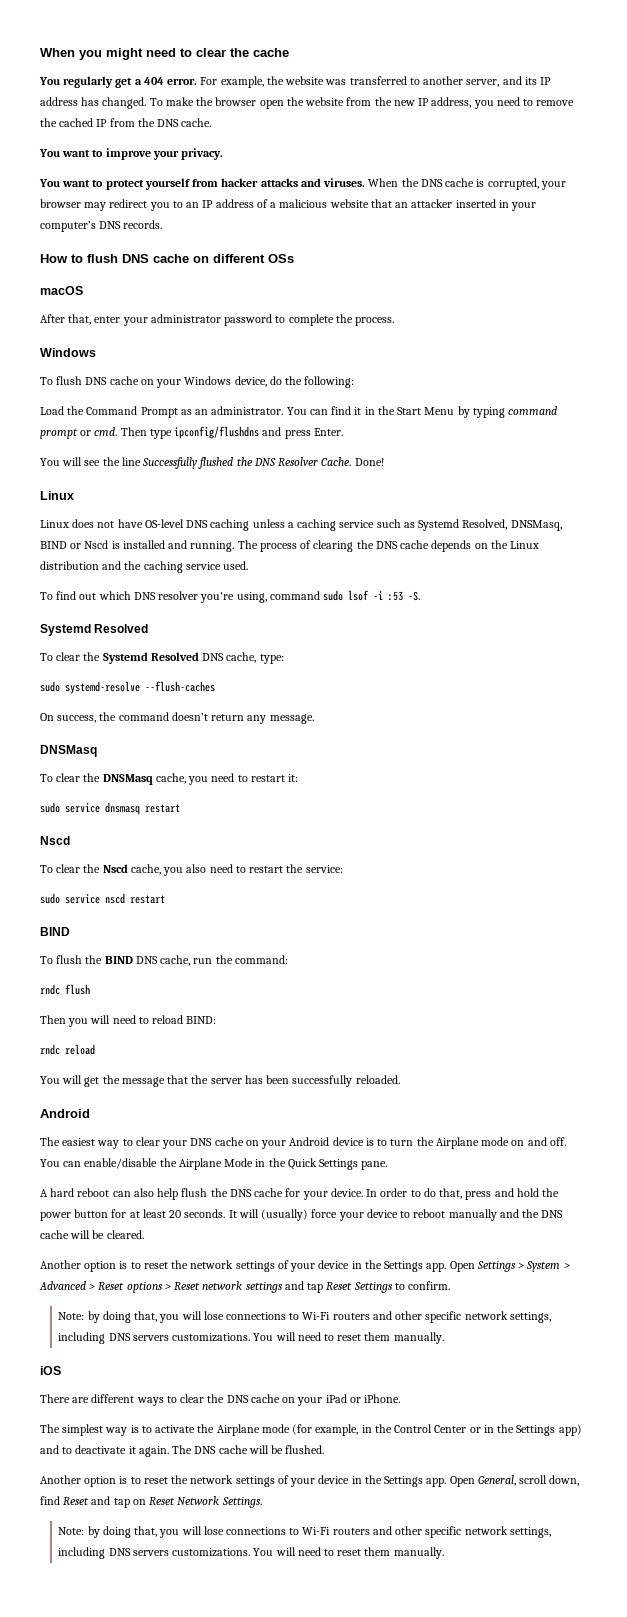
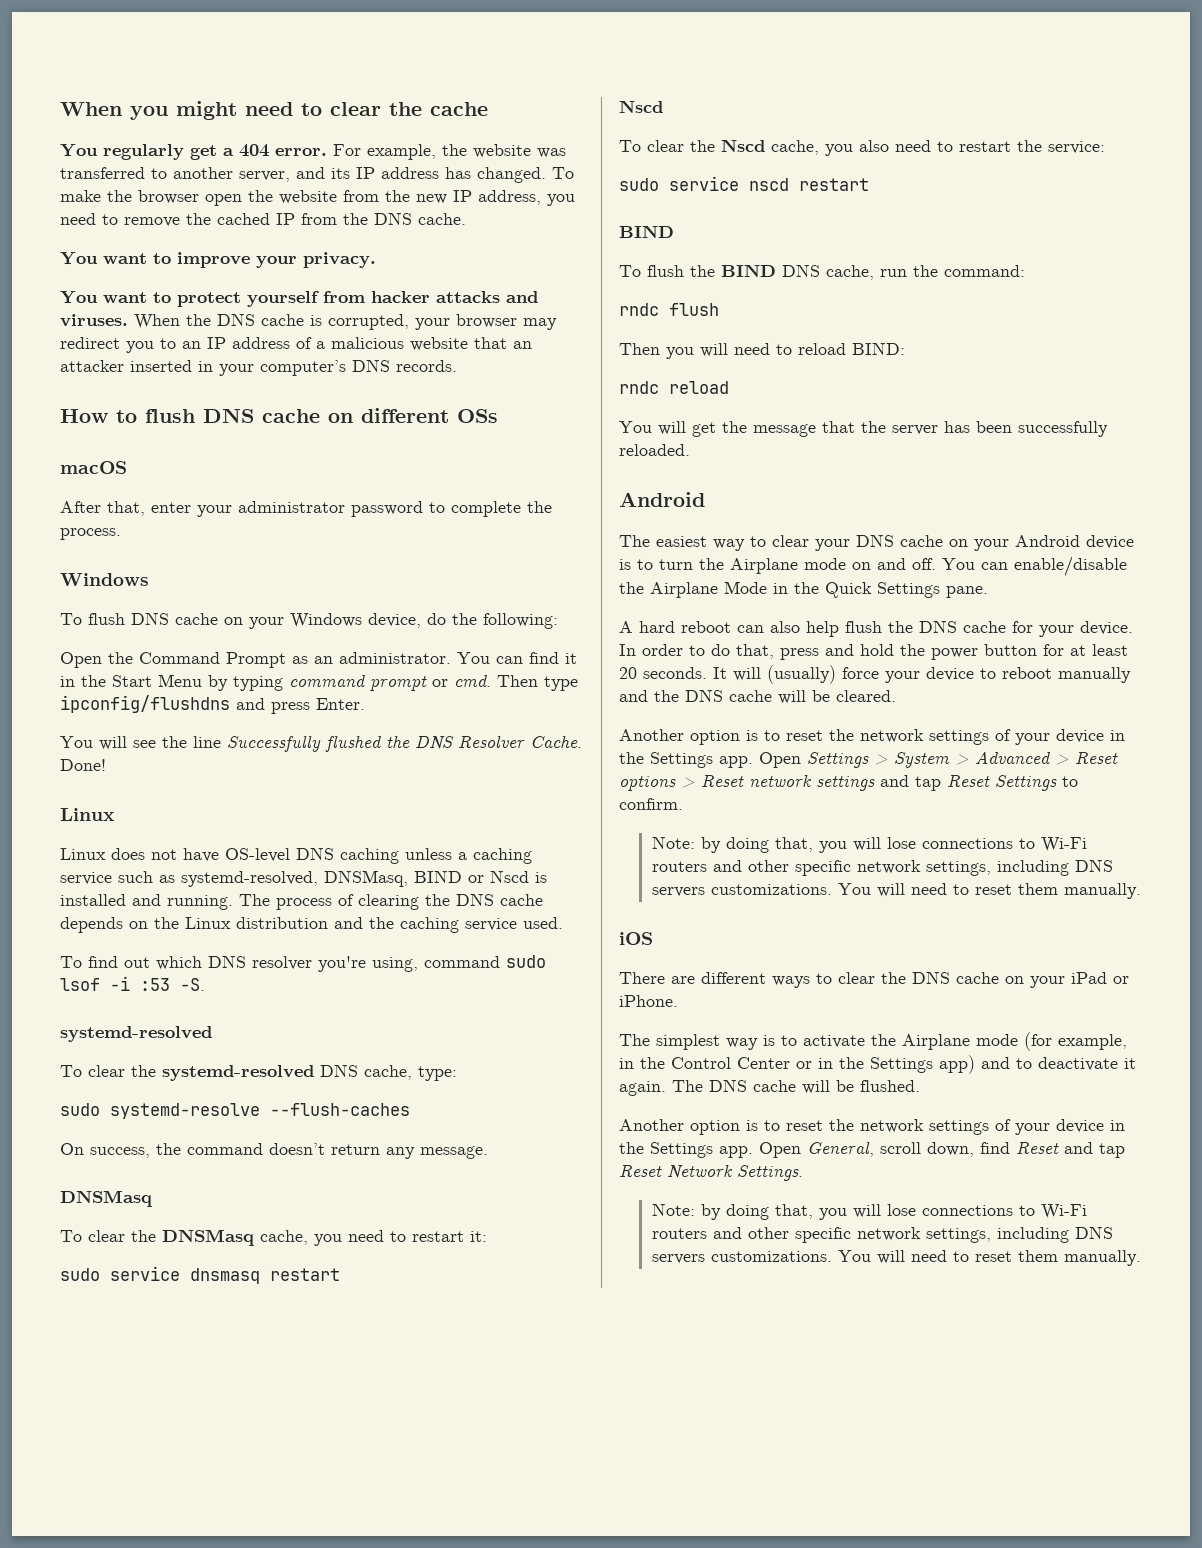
[40,406,64,415] Load -> [60,652,102,668] Open
[418,519,508,531] Systemd Resolved, -> [181,871,318,887] systemd-resolved,
[40,624,149,636] [40,652,199,664] Systemd Resolved // To clear the Systemd Resolved -> [60,1026,212,1042] [60,1065,314,1081] systemd-resolved // To clear the systemd-resolved
[132,1499,146,1505] on -> (1125, 1150) none

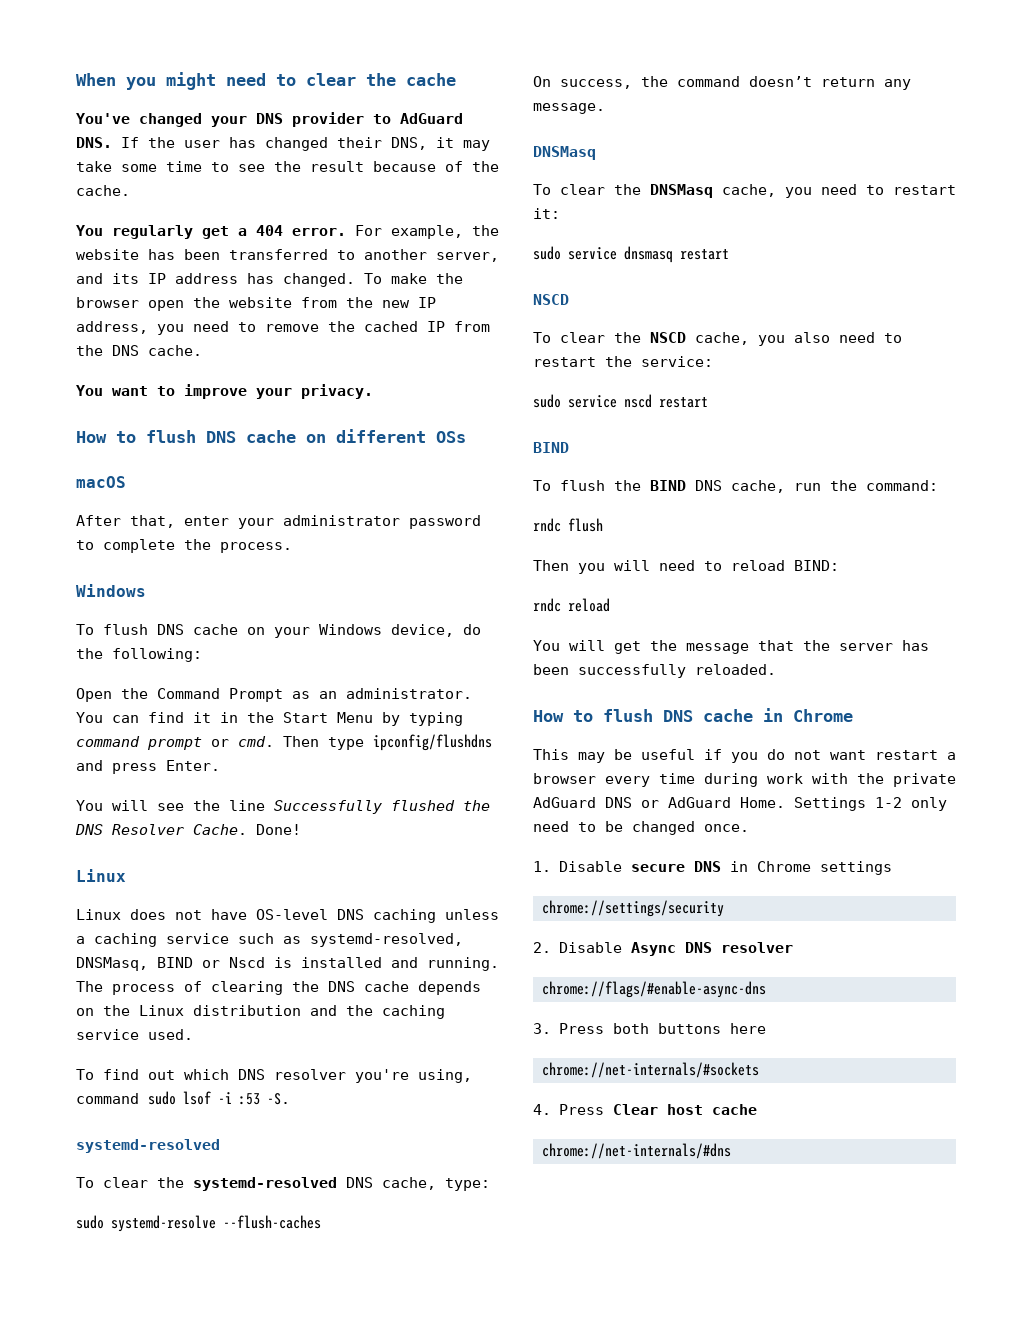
(488, 109) none -> [76,112,463,127] [76,137,490,151] [76,161,499,172] [76,185,130,196] // You've changed your DNS provider to AdGuard DNS. If the user has changed their DNS, it may take some time to see the result because of the cache.
[537,148,566,158] was -> [148,249,220,260] has been
[60,291,538,307] [60,313,557,330] [60,337,532,353] [60,359,457,376] // You want to protect yourself from hacker attacks and viruses. When the DNS cache is corrupted, your browser may redirect you to an IP address of a malicious website that an attacker inserted in your computer’s DNS records. -> (373, 391) none
[619,100,663,113] [619,139,765,152] Nscd // To clear the Nscd -> [533,294,569,305] [533,332,686,343] NSCD // To clear the NSCD
[619,492,705,507] [619,534,1134,551] [619,556,1127,577] [619,581,988,598] [619,620,1133,637] [619,644,1128,660] [619,665,1131,684] [619,689,896,704] [619,729,1125,745] [619,751,1118,768] [619,774,1078,791] [619,798,683,810] [651,836,1087,853] [651,859,1113,876] [651,883,1141,899] [619,932,653,945] [619,971,1129,988] [619,995,678,1007] [619,1032,1127,1051] [619,1055,1136,1074] [619,1079,920,1096] [619,1119,1125,1135] [619,1141,1125,1158] [619,1164,803,1181] [651,1203,1087,1220] [651,1226,1113,1243] [651,1250,1141,1266] Android // The easiest way to clear your DNS cache on your Android device is to turn the Airplane mode on and off. You can enable/disable the Airplane Mode in the Quick Settings pane. // A hard reboot can also help flush the DNS cache for your device. In order to do that, press and hold the power button for at least 20 seconds. It will (usually) force your device to reboot manually and the DNS cache will be cleared. // Another option is to reset the network settings of your device in the Settings app. Open Settings > System > Advanced > Reset options > Reset network settings and tap Reset Settings to confirm. // Note: by doing that, you will lose connections to Wi-Fi routers and other specific network settings, including DNS servers customizations. You will need to reset them manually. // iOS // There are different ways to clear the DNS cache on your iPad or iPhone. // The simplest way is to activate the Airplane mode (for example, in the Control Center or in the Settings app) and to deactivate it again. The DNS cache will be flushed. // Another option is to reset the network settings of your device in the Settings app. Open General, scroll down, find Reset and tap Reset Network Settings. // Note: by doing that, you will lose connections to Wi-Fi routers and other specific network settings, including DNS servers customizations. You will need to reset them manually. -> [533,708,853,722] [533,749,956,763] [533,773,956,787] [533,797,947,811] [533,821,749,835] [533,861,892,875] [542,900,724,917] [533,942,793,956] [542,981,766,998] [533,1023,766,1034] [542,1062,759,1078] [533,1104,757,1115] [542,1143,731,1159] How to flush DNS cache in Chrome // This may be useful if you do not want restart a browser every time during work with the private AdGuard DNS or AdGuard Home. Settings 1-2 only need to be changed once. // 1. Disable secure DNS in Chrome settings // chrome://settings/security // 2. Disable Async DNS resolver // chrome://flags/#enable-async-dns // 3. Press both buttons here // chrome://net-internals/#sockets // 4. Press Clear host cache // chrome://net-internals/#dns

